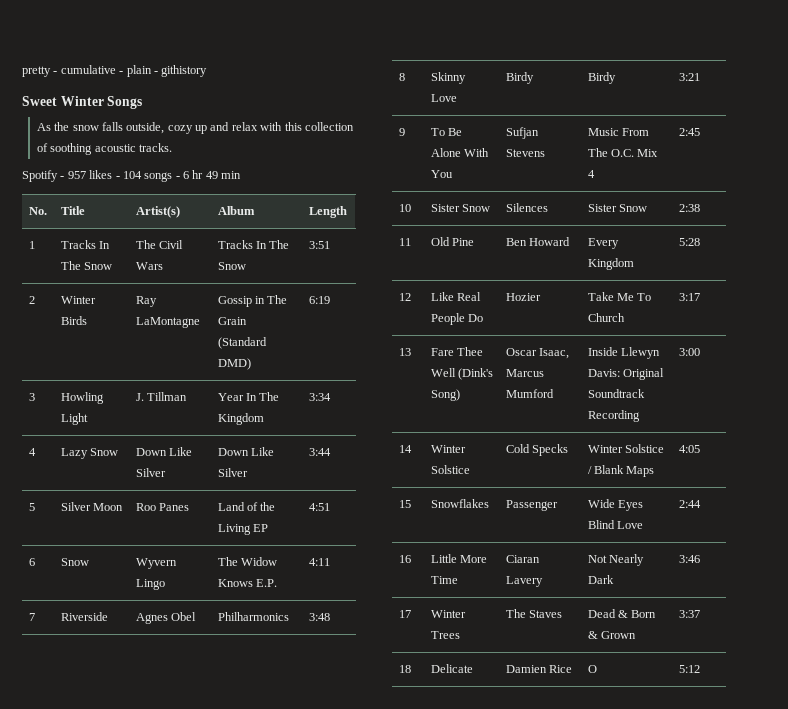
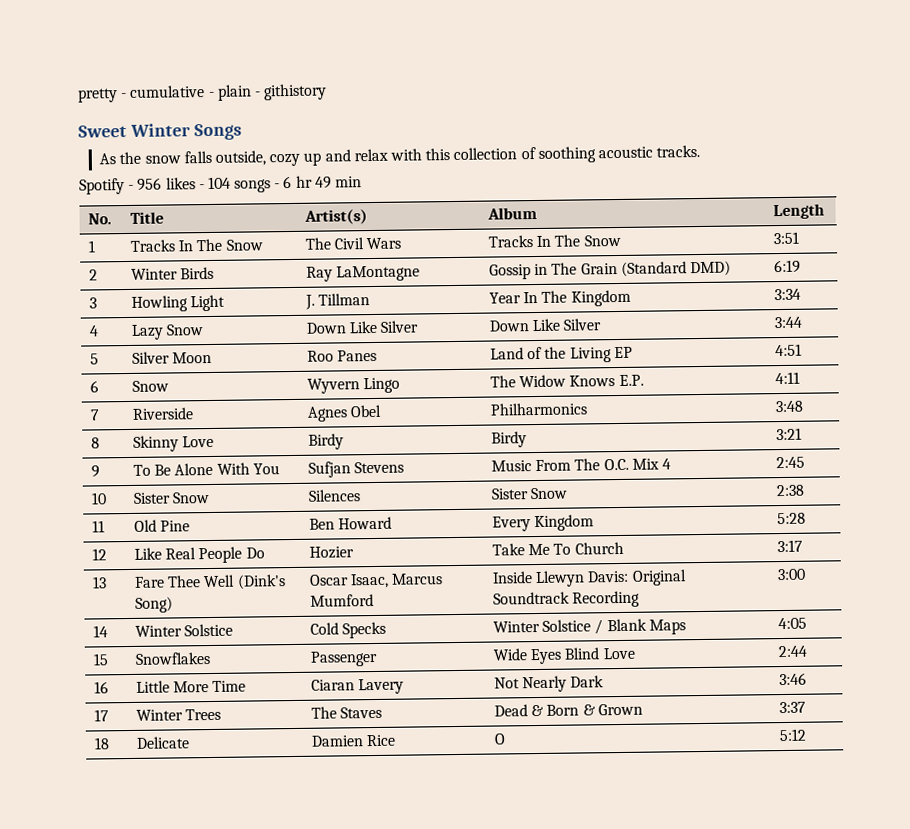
[67,171,86,179] 957 -> [137,177,163,191] 956

